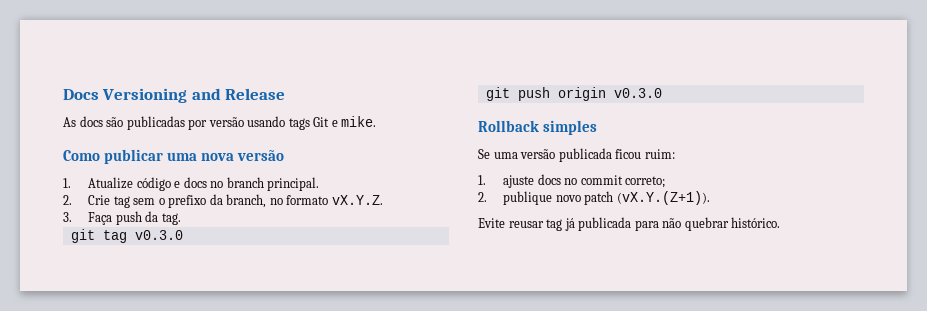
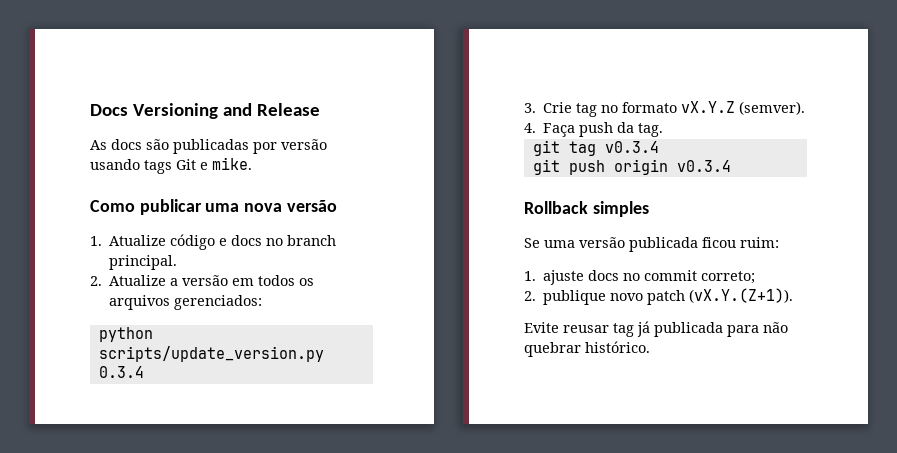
[88,194,383,208] [63,212,72,222] Crie tag sem o prefixo da branch, no formato vX.Y.Z. // 3. -> [109,275,315,286] [109,295,263,310] [98,327,153,342] [98,346,324,362] [98,366,144,378] [524,101,806,117] [524,123,536,133] Atualize a versão em todos os arquivos gerenciados: // python scripts/update_version.py 0.3.4 // 3. Crie tag no formato vX.Y.Z (semver). // 4.
[134,230,183,240] v0.3.0 -> [604,141,659,153] v0.3.4
[613,88,662,98] v0.3.0 -> [676,160,731,172] v0.3.4

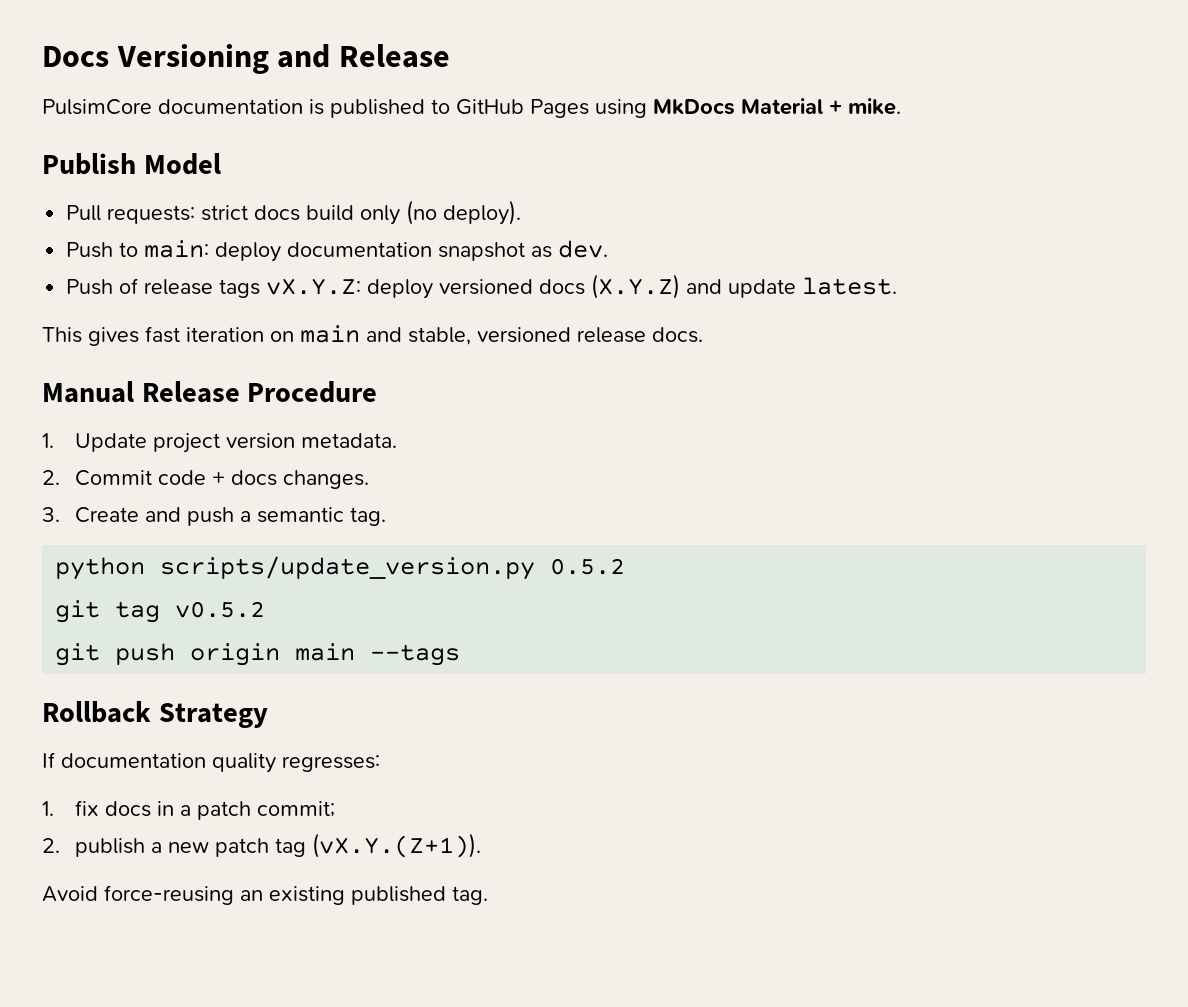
[90,139,327,154] [90,157,252,174] [90,199,337,215] [90,234,337,250] [109,255,178,270] [90,275,315,286] [109,295,263,310] [98,327,153,342] [98,346,324,362] [98,366,144,378] [524,101,806,117] [524,122,664,137] As docs são publicadas por versão usando tags Git e mike. // Como publicar uma nova versão // 1. Atualize código e docs no branch principal. // 2. Atualize a versão em todos os arquivos gerenciados: // python scripts/update_version.py 0.3.4 // 3. Crie tag no formato vX.Y.Z (semver). // 4. Faça push da tag. -> [42,98,901,118] [42,153,221,175] [66,200,522,225] [66,240,609,262] [66,274,898,299] [42,325,703,346] [42,381,378,403] [42,433,397,453] [42,470,369,489] [42,507,386,526] [55,556,626,580] PulsimCore documentation is published to GitHub Pages using MkDocs Material + mike. // Publish Model // Pull requests: strict docs build only (no deploy). // Push to main: deploy documentation snapshot as dev. // Push of release tags vX.Y.Z: deploy versioned docs (X.Y.Z) and update latest. // This gives fast iteration on main and stable, versioned release docs. // Manual Release Procedure // 1. Update project version metadata. // 2. Commit code + docs changes. // 3. Create and push a semantic tag. // python scripts/update_version.py 0.5.2
[604,141,659,153] v0.3.4 -> [175,601,266,618] v0.5.2
[676,160,731,172] v0.3.4 -> [295,643,461,666] main --tags
[592,201,649,217] [524,237,779,252] [524,270,756,285] [524,288,794,305] [524,321,788,337] [524,341,650,357] simples // Se uma versão publicada ficou ruim: // 1. ajuste docs no commit correto; // 2. publique novo patch (vX.Y.(Z+1)). // Evite reusar tag já publicada para não quebrar histórico. -> [158,703,268,728] [42,752,380,773] [42,800,335,820] [42,833,481,858] [42,885,488,905] Strategy // If documentation quality regresses: // 1. fix docs in a patch commit; // 2. publish a new patch tag (vX.Y.(Z+1)). // Avoid force-reusing an existing published tag.

